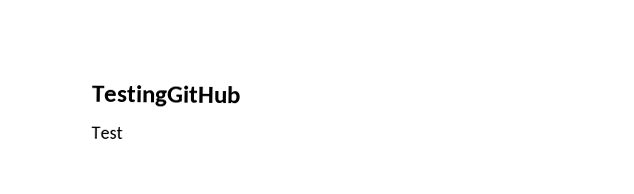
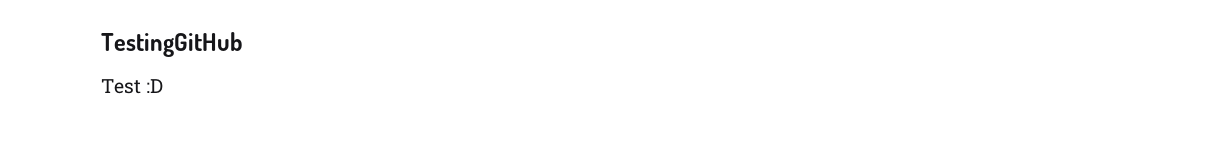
(123, 132) none -> [146,79,164,93] :D

